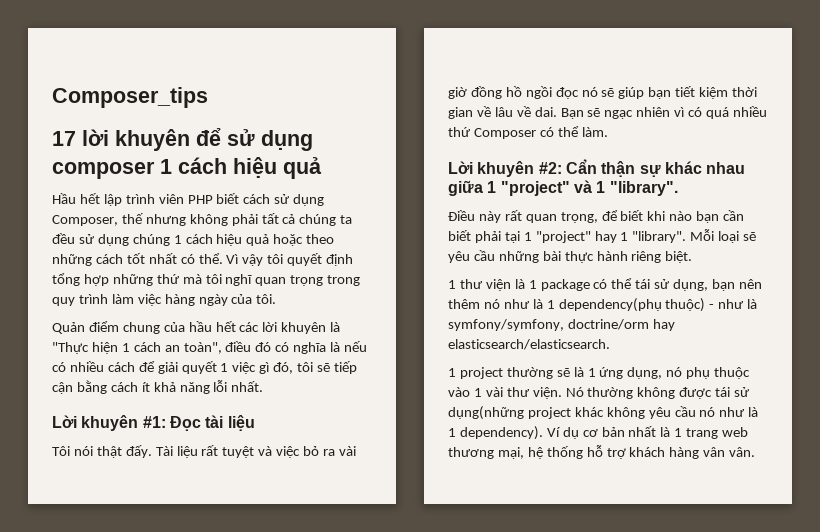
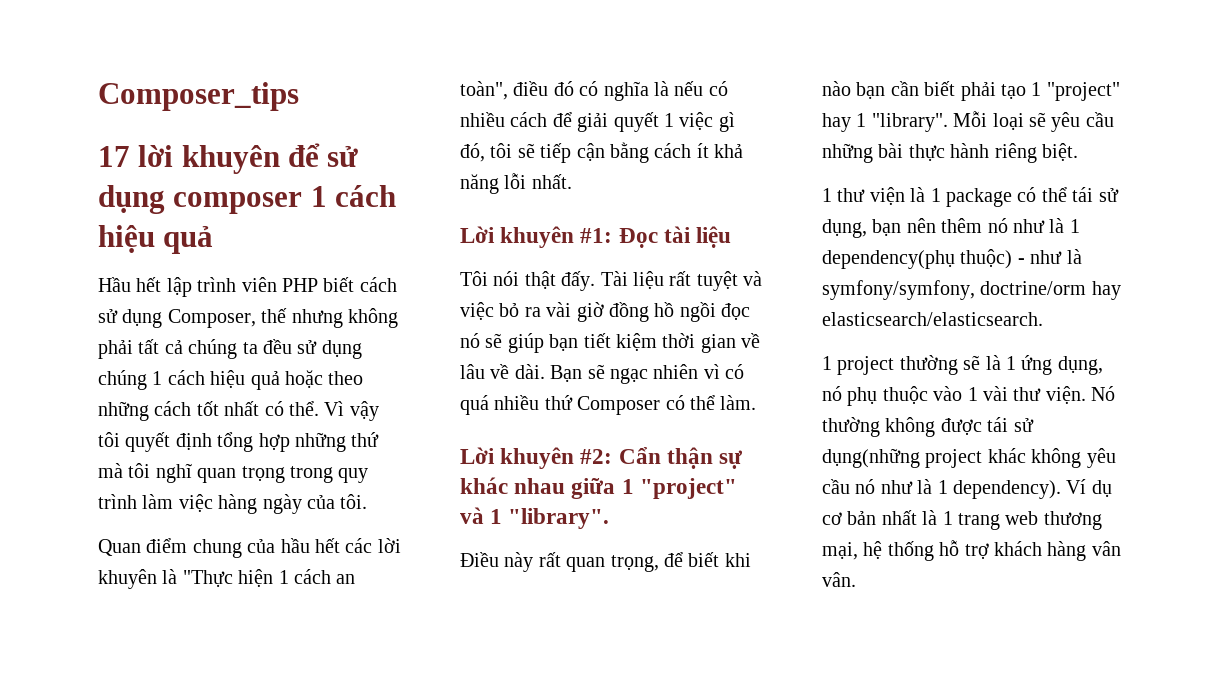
[52,322,85,334] Quản -> [98,539,141,556] Quan
[534,107,557,117] dai. -> [514,364,545,379] dài.
[504,231,520,243] tại -> [1001,84,1026,99] tạo

